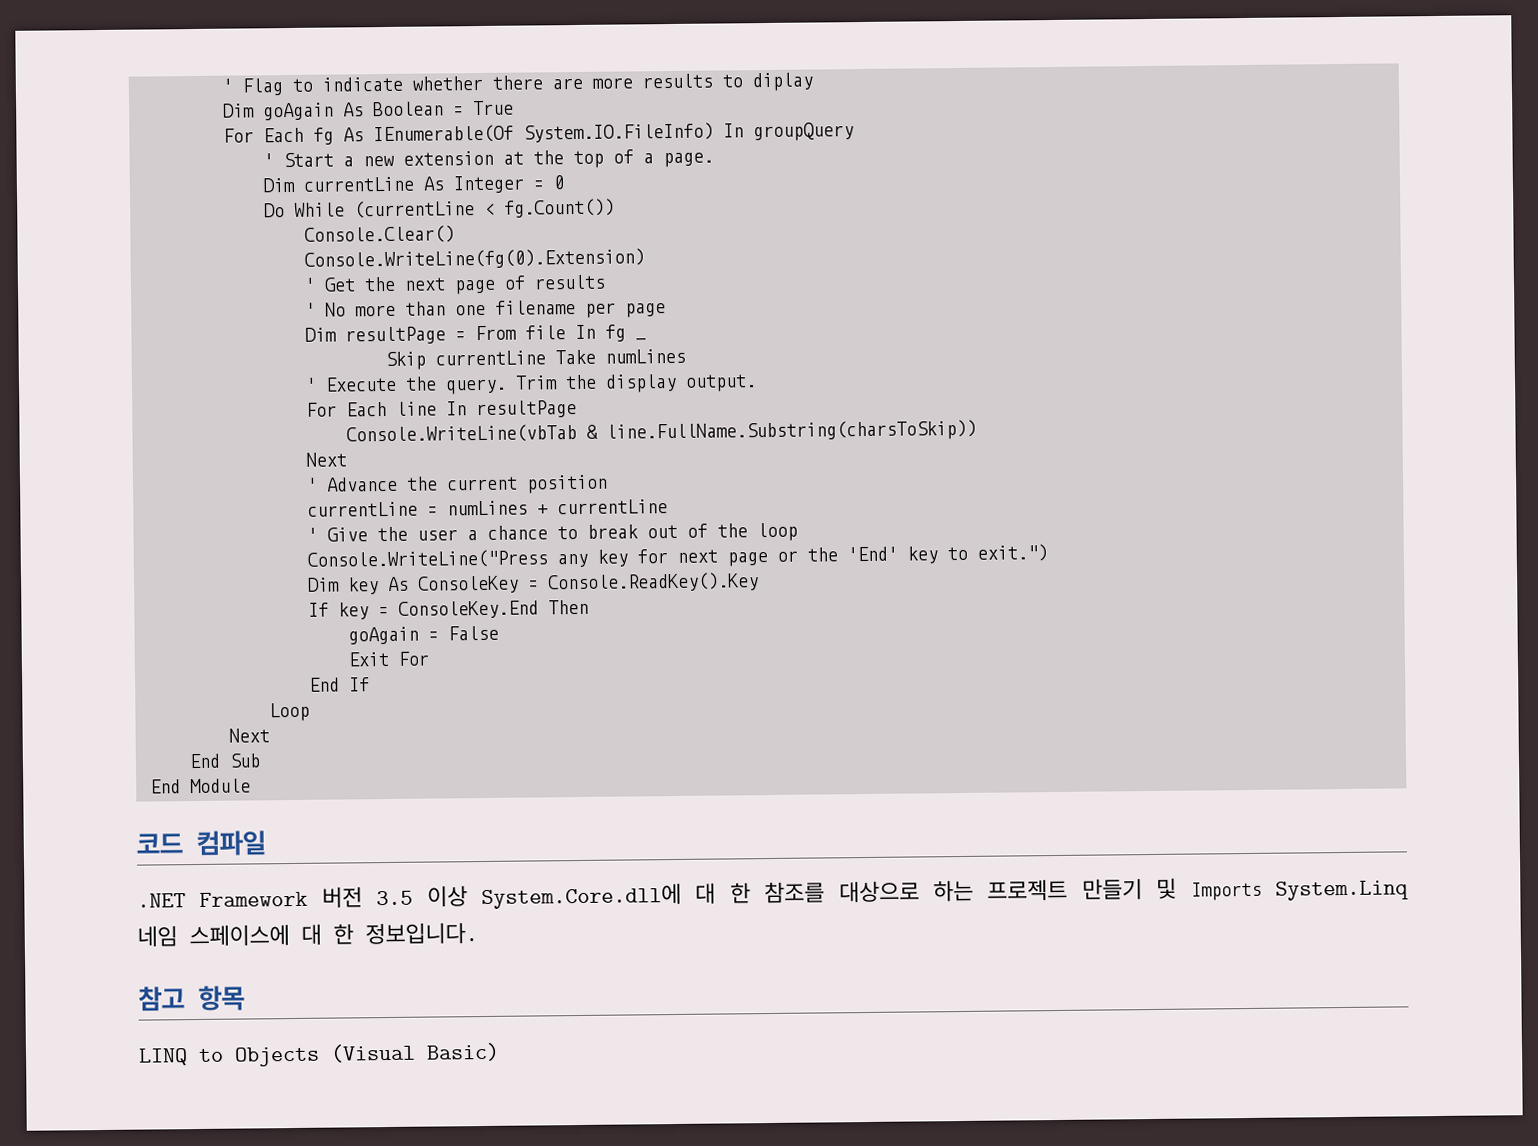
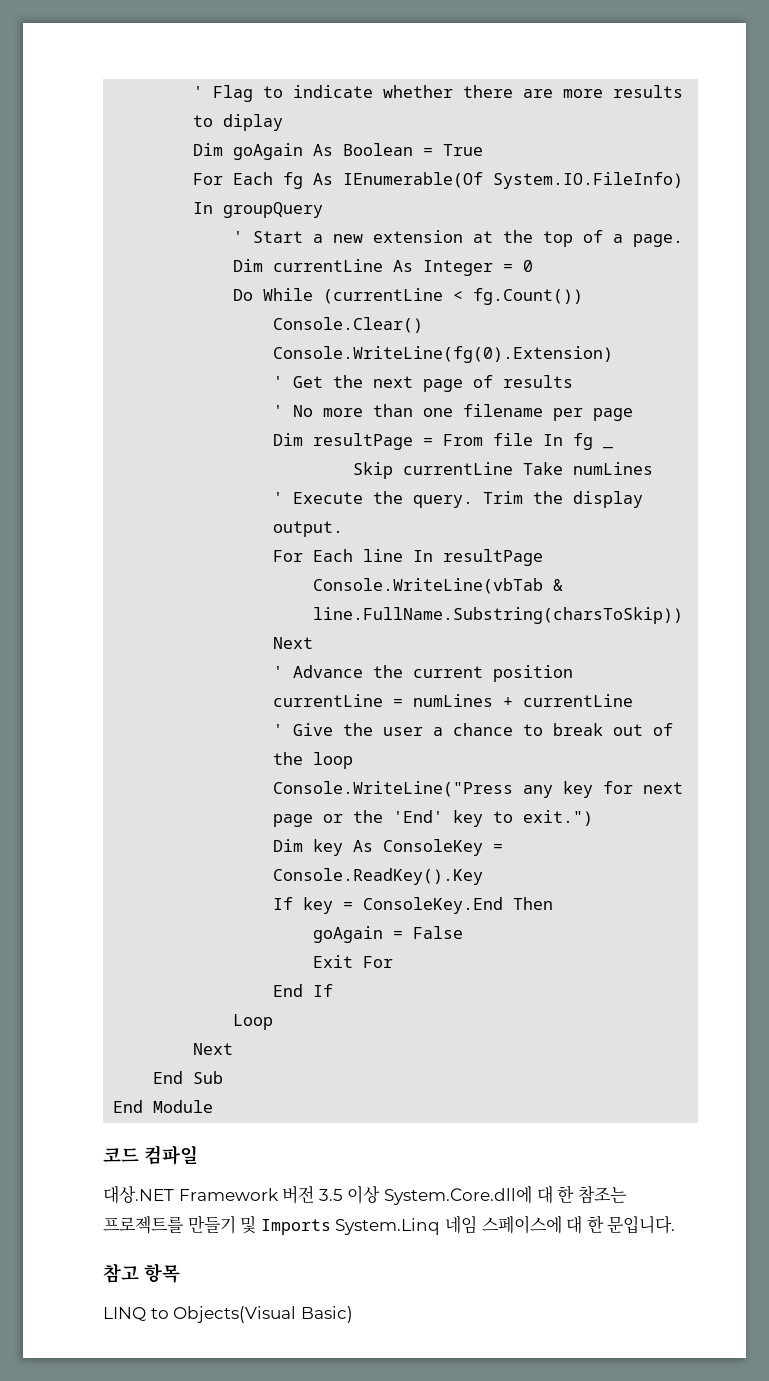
[137,893,186,908] .NET -> [103,1186,174,1204] 대상.NET
[764,878,1069,904] 참조를 대상으로 하는 프로젝트 -> [577,1185,627,1204] [103,1216,184,1234] 참조는 프로젝트를
[365,922,478,945] 정보입니다. -> [607,1216,676,1234] 문입니다.
[234,1043,416,1067] Objects (Visual -> [173,1306,297,1323] Objects(Visual

